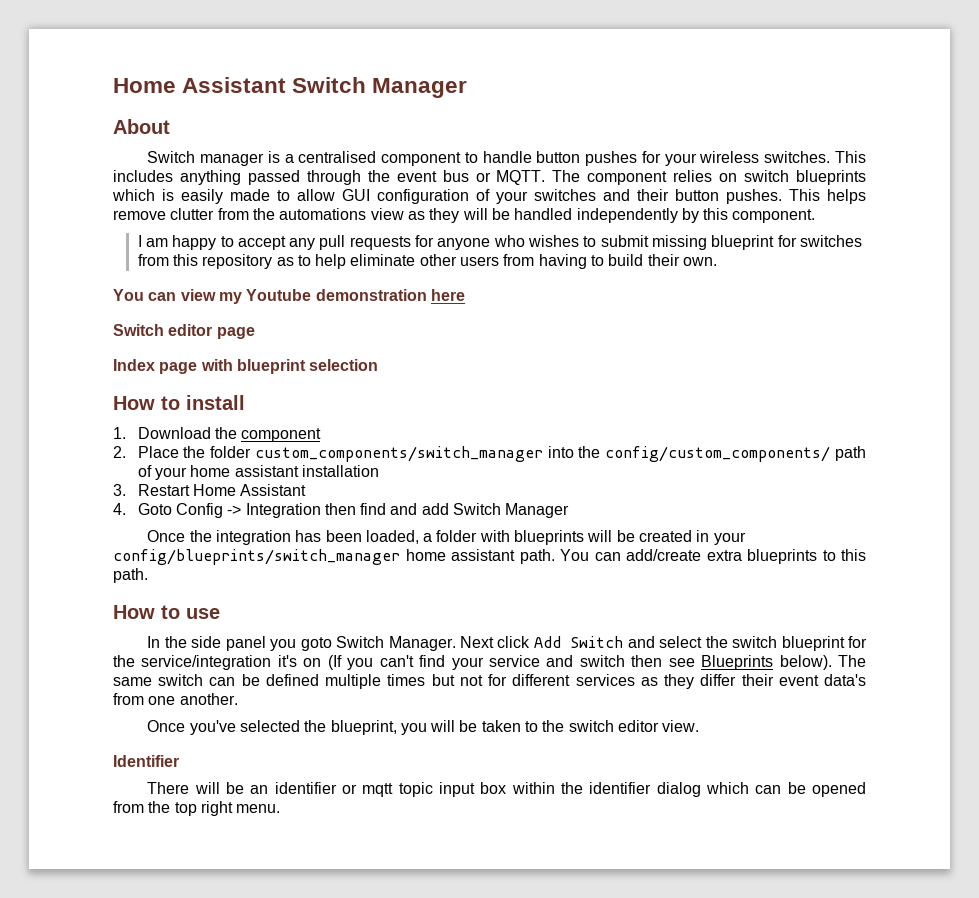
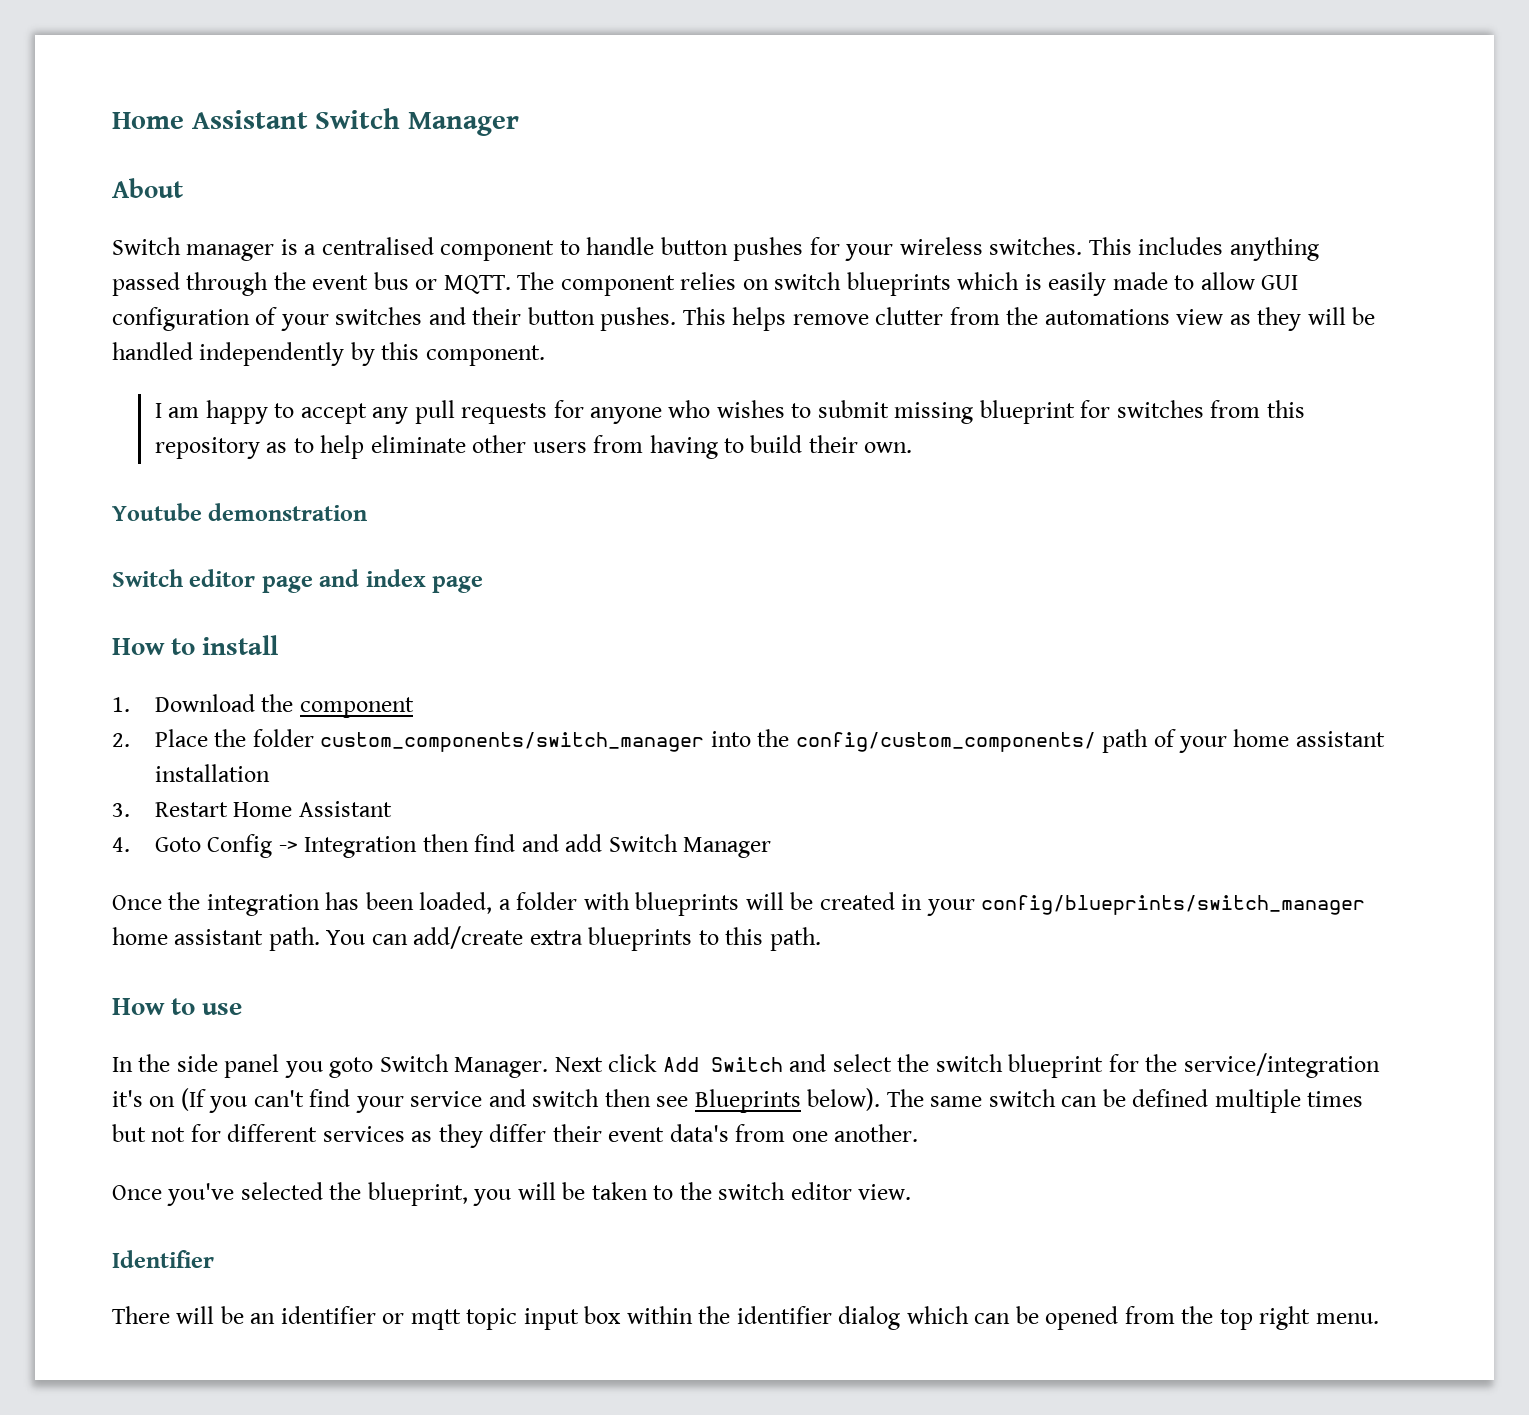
[113,289,242,304] You can view my -> (913, 447) none
[430,289,465,301] here -> (368, 512) none
[113,359,379,374] // Index page with blueprint selection -> [319,569,484,593] and index page

